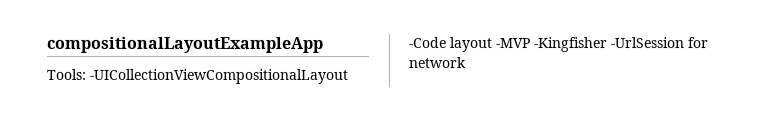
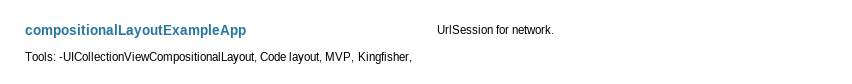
[89,68,348,84] [409,37,709,53] [408,57,467,69] -UICollectionViewCompositionalLayout -Code layout -MVP -Kingfisher -UrlSession for network -> [59,52,412,64] [437,25,555,34] -UICollectionViewCompositionalLayout, Code layout, MVP, Kingfisher, UrlSession for network.

